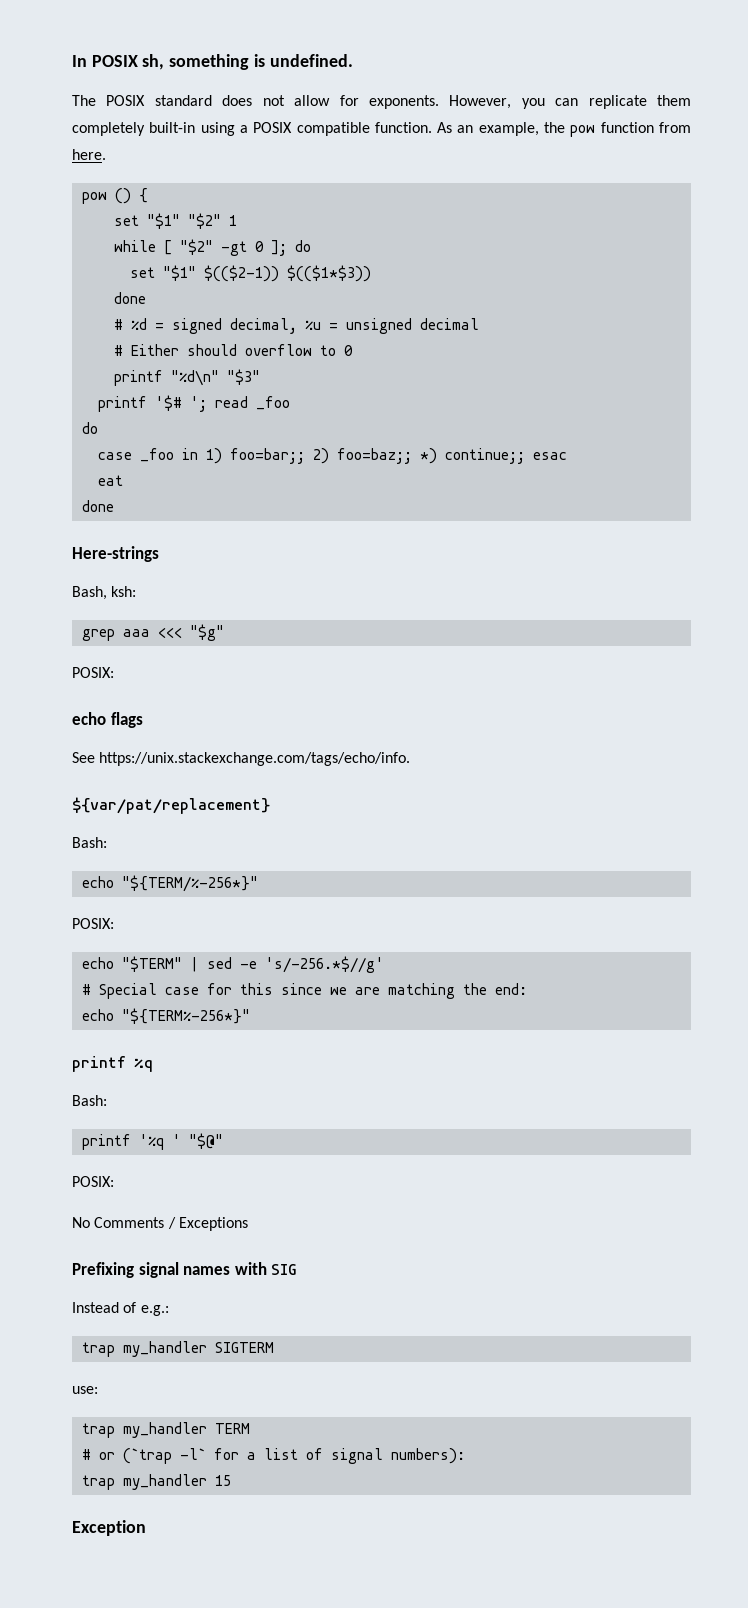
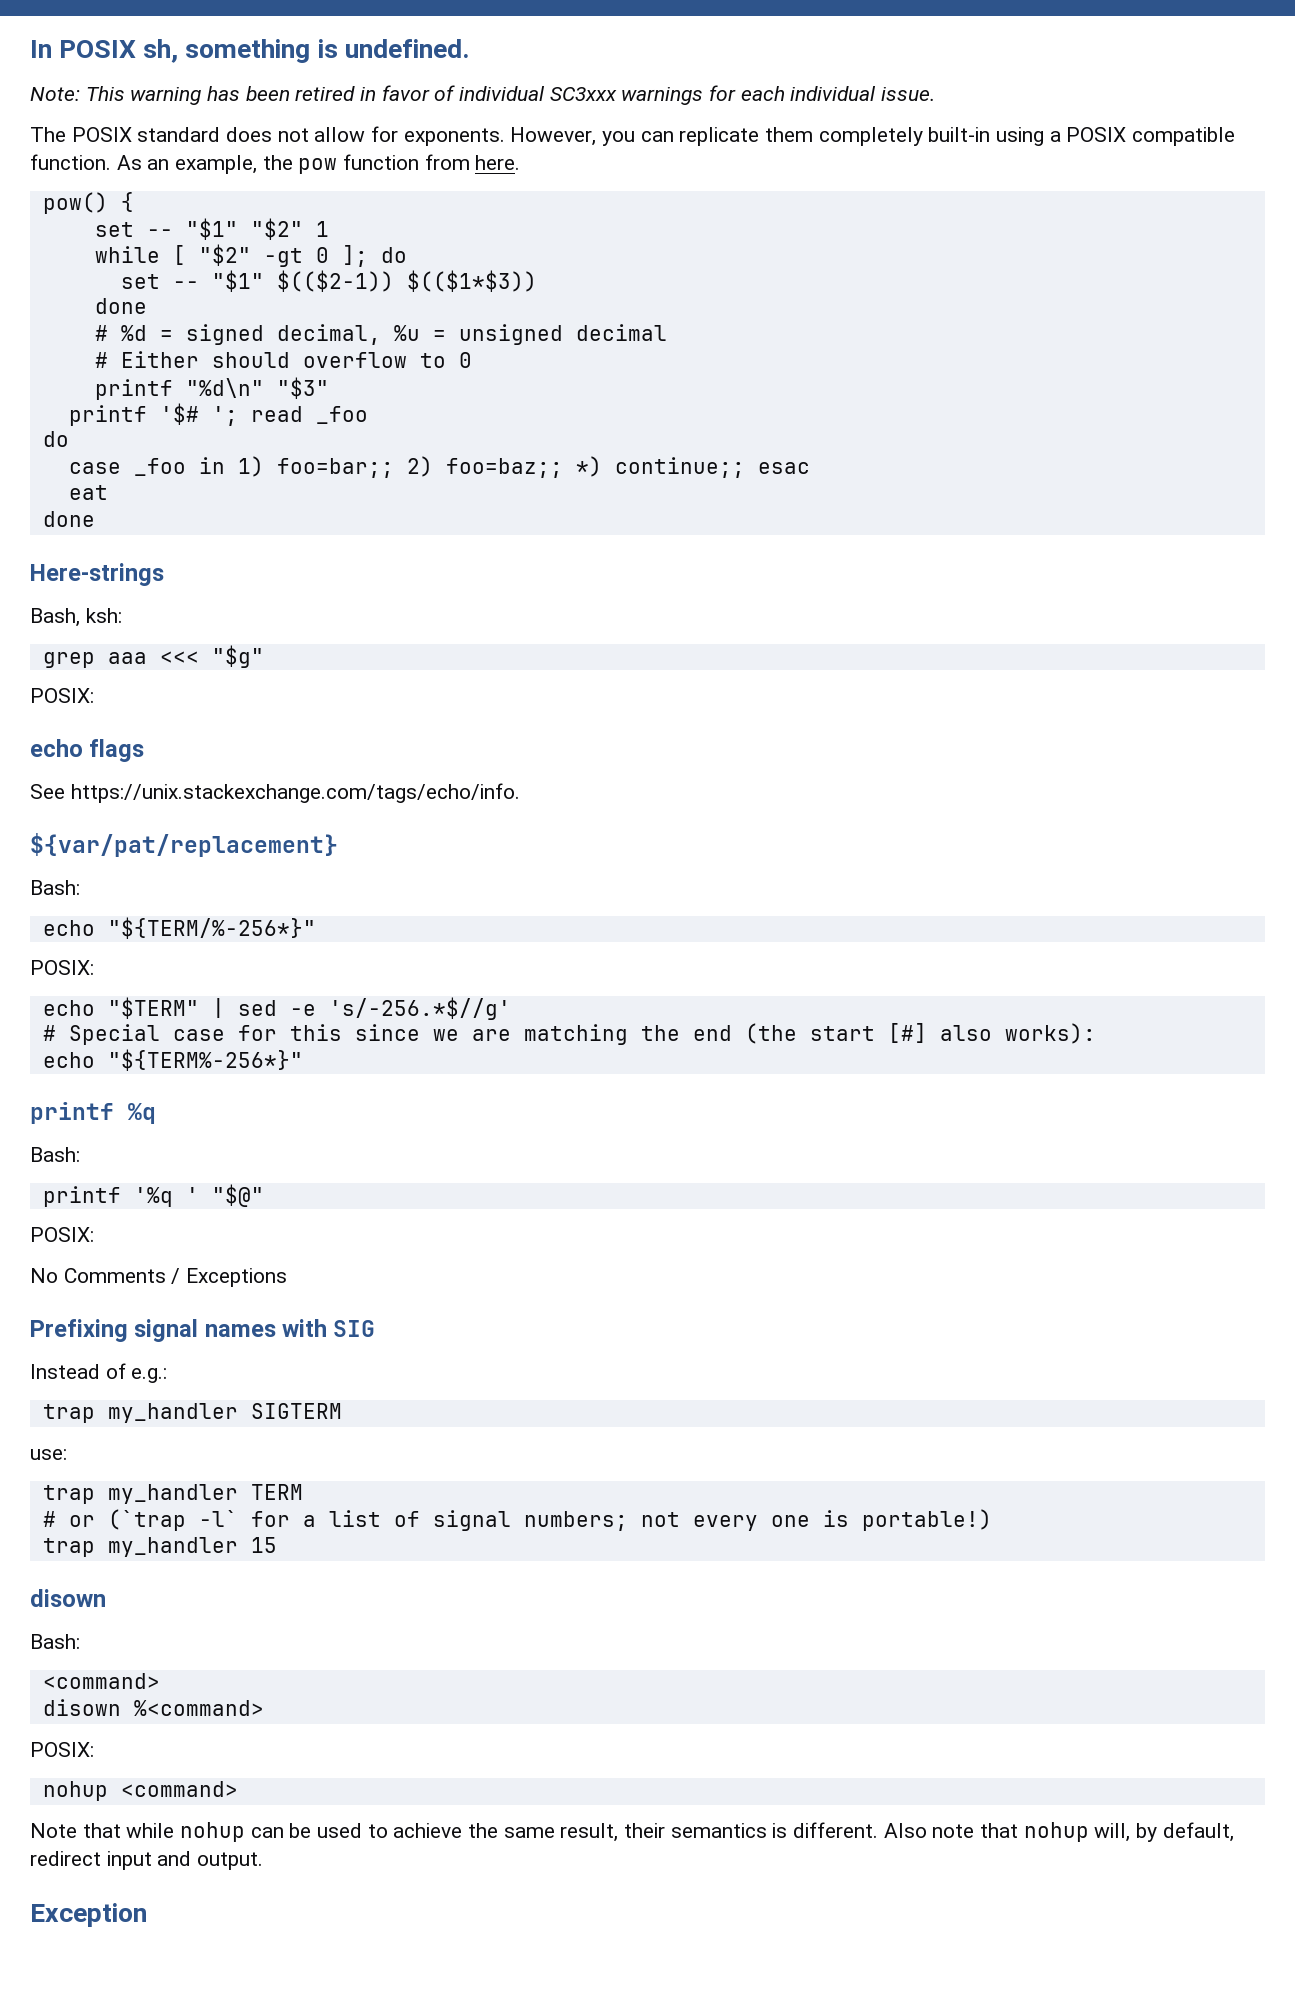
(353, 60) none -> [30,85,936,105] // Note: This warning has been retired in favor of individual SC3xxx warnings for each individual issue.
[81,188,131,204] pow () -> [42,192,108,214] pow()
(139, 220) none -> [146,229,173,237] --
(155, 272) none -> [172,281,199,289] --
[494,983,527,995] end: -> [692,1023,1096,1044] end (the start [#] also works):
[390,1448,465,1464] [81,1474,231,1490] numbers): // trap my_handler 15 -> [523,1509,992,1531] [42,1537,277,1557] [30,1589,106,1607] [30,1634,80,1649] [42,1673,160,1689] [42,1699,264,1716] [30,1742,94,1757] [42,1781,238,1801] [30,1822,1234,1842] [30,1851,264,1870] numbers; not every one is portable!) // trap my_handler 15 // disown // Bash: // <command> // disown %<command> // POSIX: // nohup <command> // Note that while nohup can be used to achieve the same result, their semantics is different. Also note that nohup will, by default, redirect input and output.

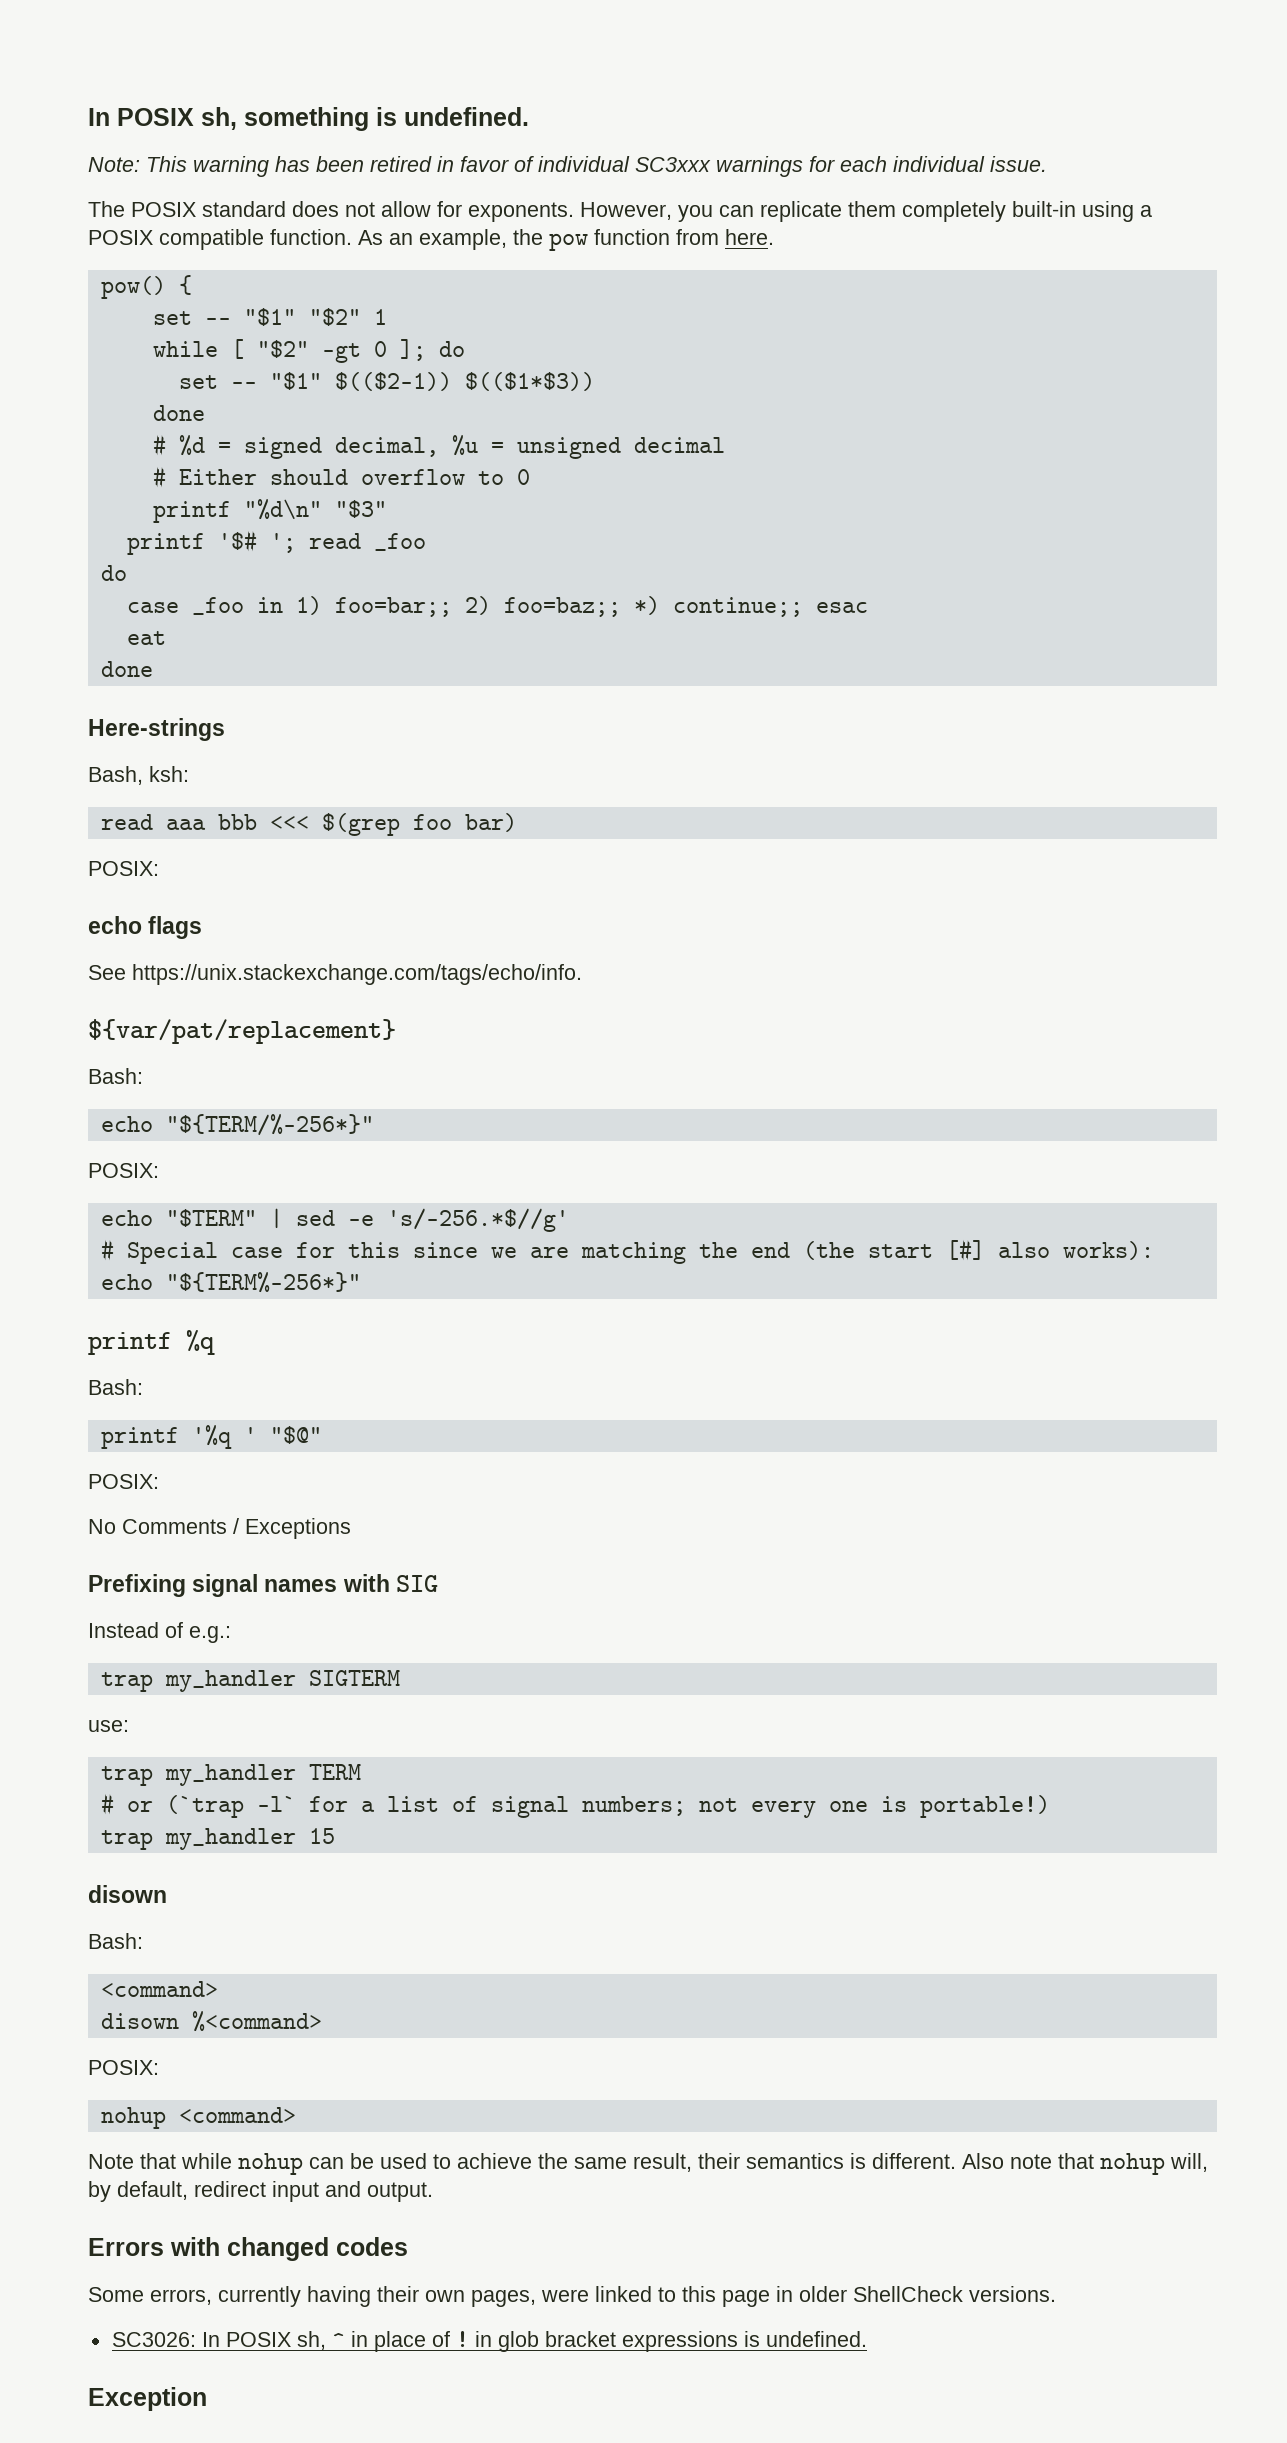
[42,645,264,668] grep aaa <<< "$g" -> [100,813,517,836] read aaa bbb <<< $(grep foo bar)
(264, 1861) none -> [88,2237,408,2261] [88,2286,1056,2307] [111,2331,867,2352] // Errors with changed codes // Some errors, currently having their own pages, were linked to this page in older ShellCheck versions. // SC3026: In POSIX sh, ^ in place of ! in glob bracket expressions is undefined.

